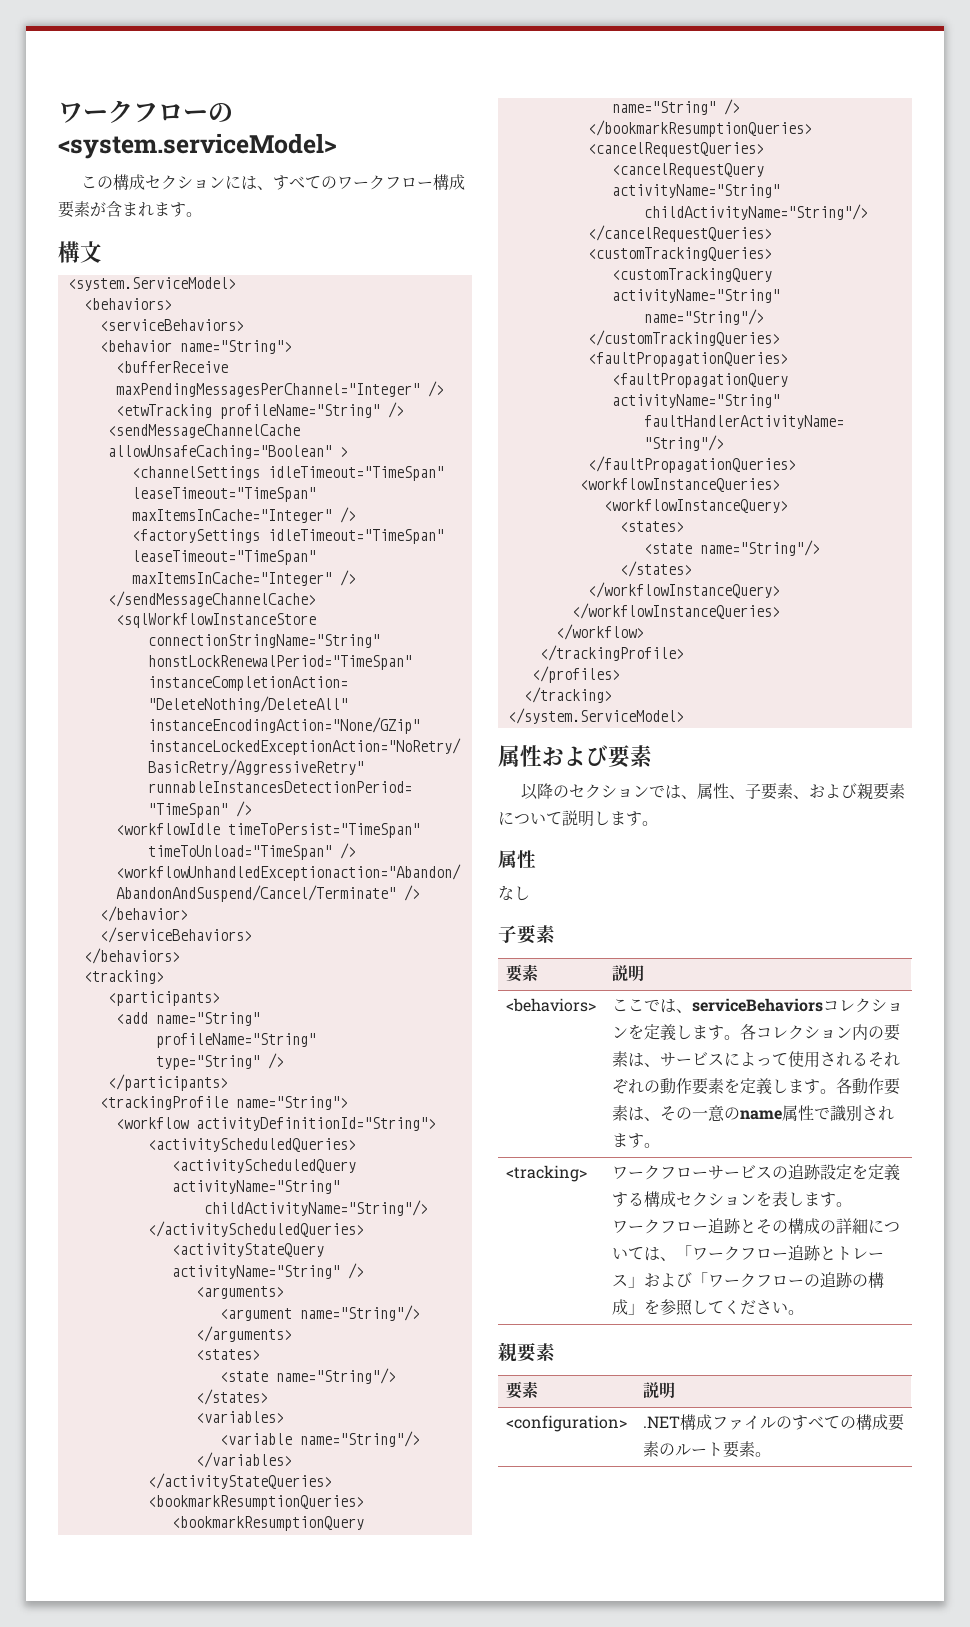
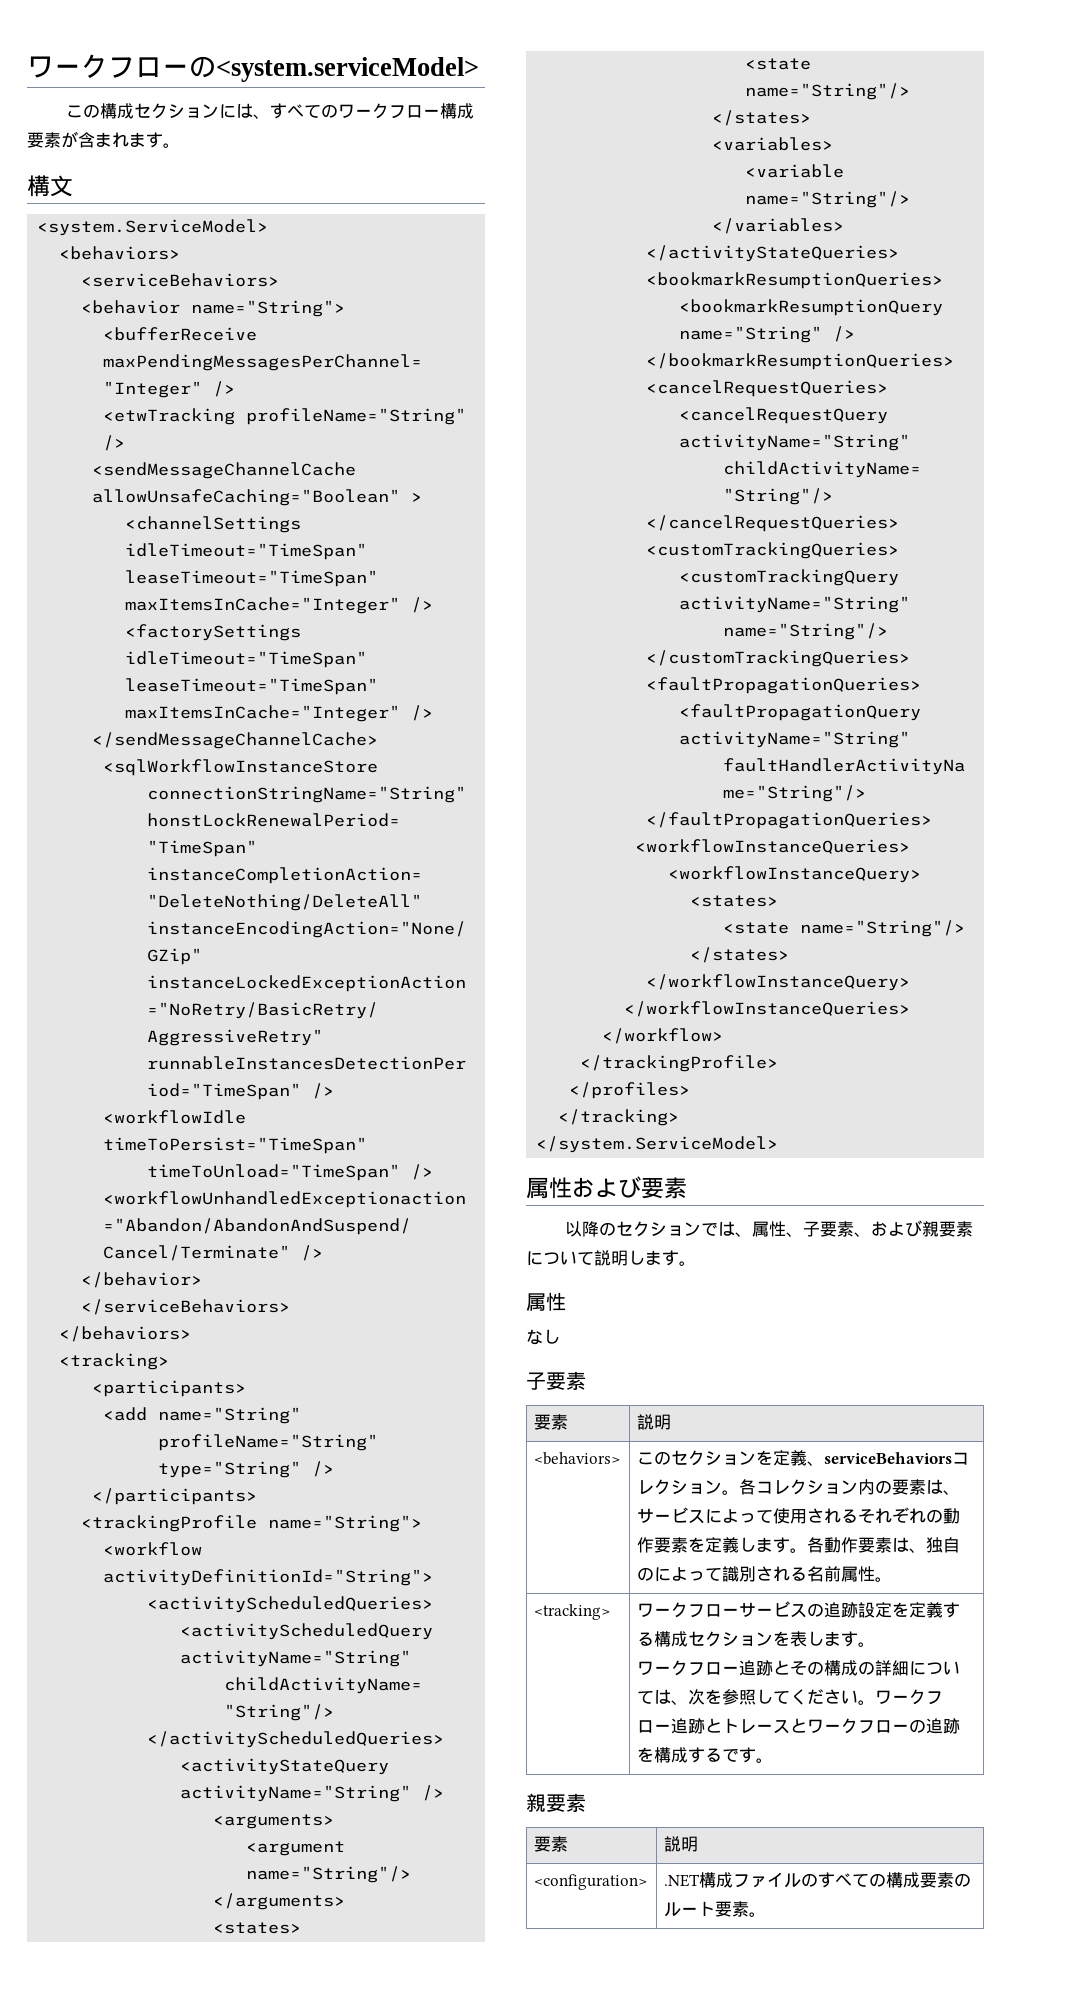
[627,999,676,1013] こでは -> [654,1450,808,1466] のセクションを定義
[627,1024,724,1041] を定義します -> (723, 1487) none
[659,1105,894,1122] [611,1133,644,1148] その一意のname属性で識別されます -> [926,1537,961,1553] [637,1566,876,1582] 独自のによって識別される名前属性
[675,1245,692,1259] 「 -> [688,1689,876,1705] 次を参照してください。
[627,1272,708,1288] 」および「 -> [790,1718,808,1733] と
[851,1272,884,1288] [611,1299,788,1316] の構成」を参照してください -> [637,1747,757,1763] を構成するです

